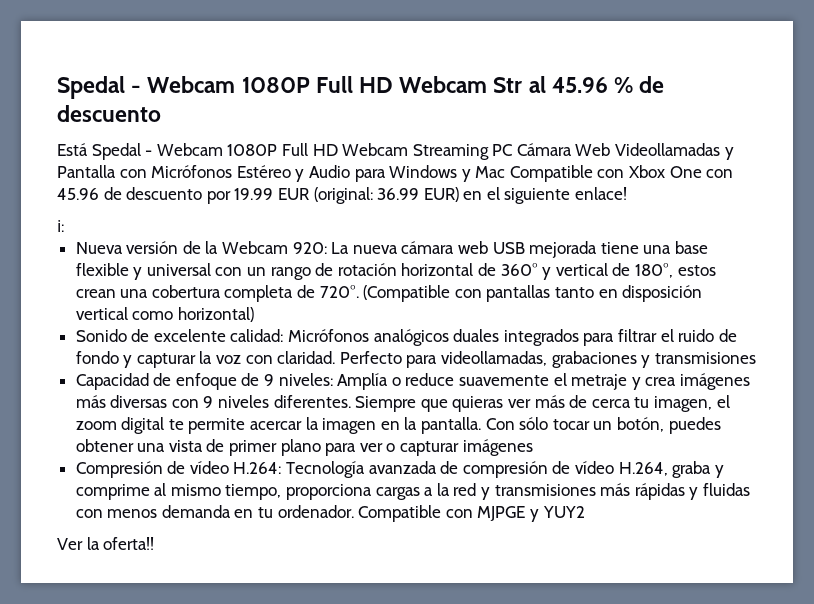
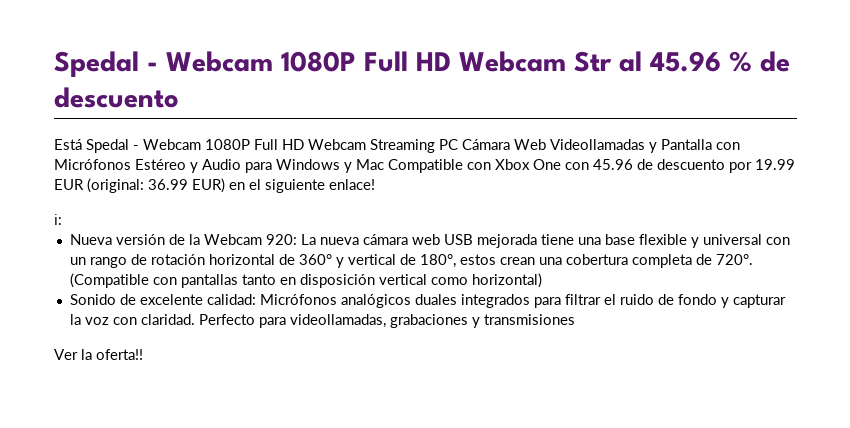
[75,373,750,390] [75,395,730,412] [75,417,721,434] [75,439,533,456] [75,461,724,478] [75,483,750,500] [75,505,585,522] // Capacidad de enfoque de 9 niveles: Amplía o reduce suavemente el metraje y crea imágenes más diversas con 9 niveles diferentes. Siempre que quieras ver más de cerca tu imagen, el zoom digital te permite acercar la imagen en la pantalla. Con sólo tocar un botón, puedes obtener una vista de primer plano para ver o capturar imágenes // Compresión de vídeo H.264: Tecnología avanzada de compresión de vídeo H.264, graba y comprime al mismo tiempo, proporciona cargas a la red y transmisiones más rápidas y fluidas con menos demanda en tu ordenador. Compatible con MJPGE y YUY2 -> (575, 319) none

